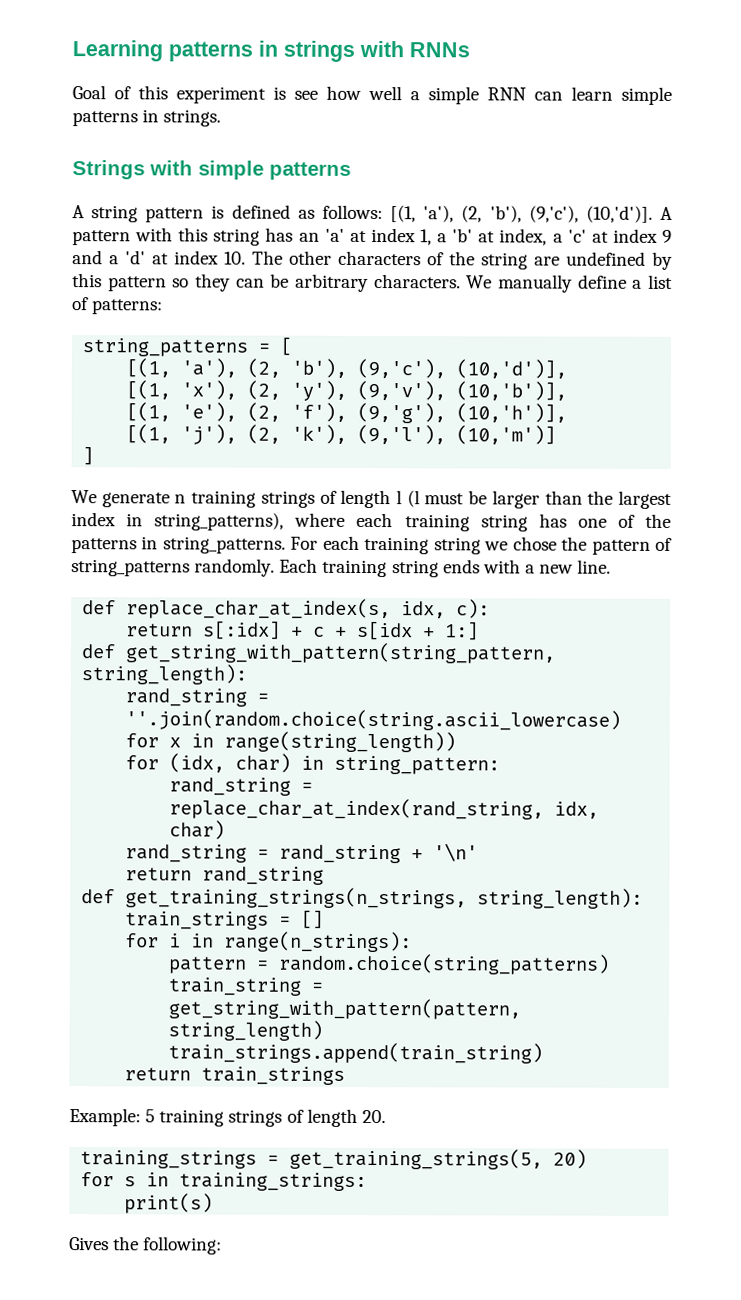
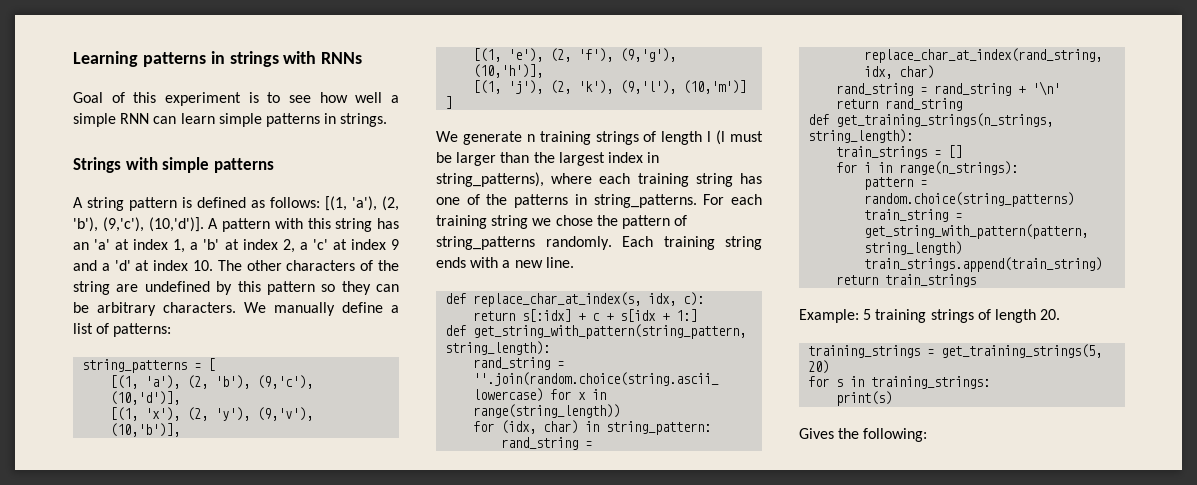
(286, 93) none -> [267,92,281,103] to
[499,228,548,246] index, -> [242,239,295,253] index 2,

